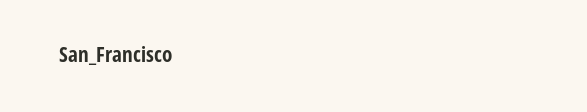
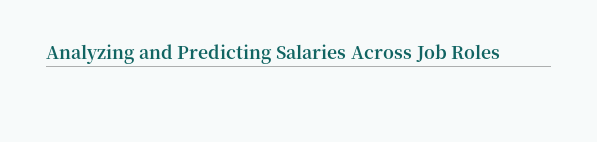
[59,46,172,65] San_Francisco -> [46,44,501,64] Analyzing and Predicting Salaries Across Job Roles

